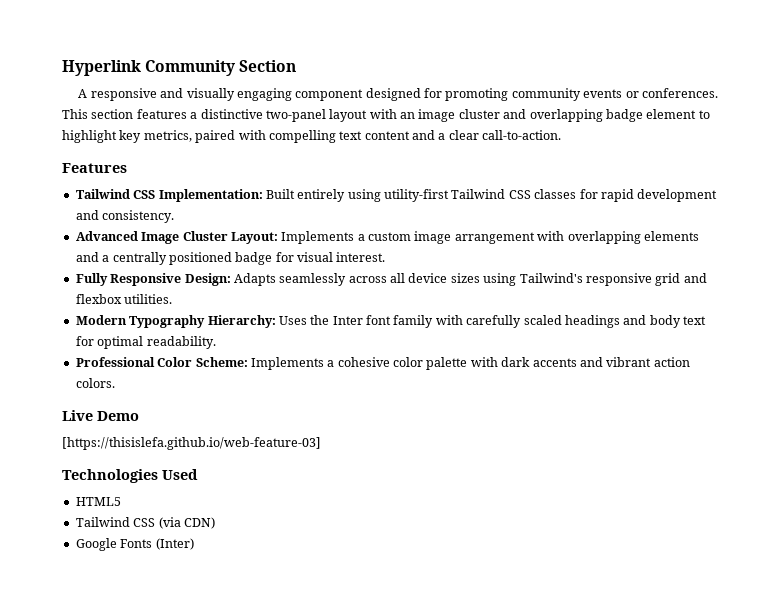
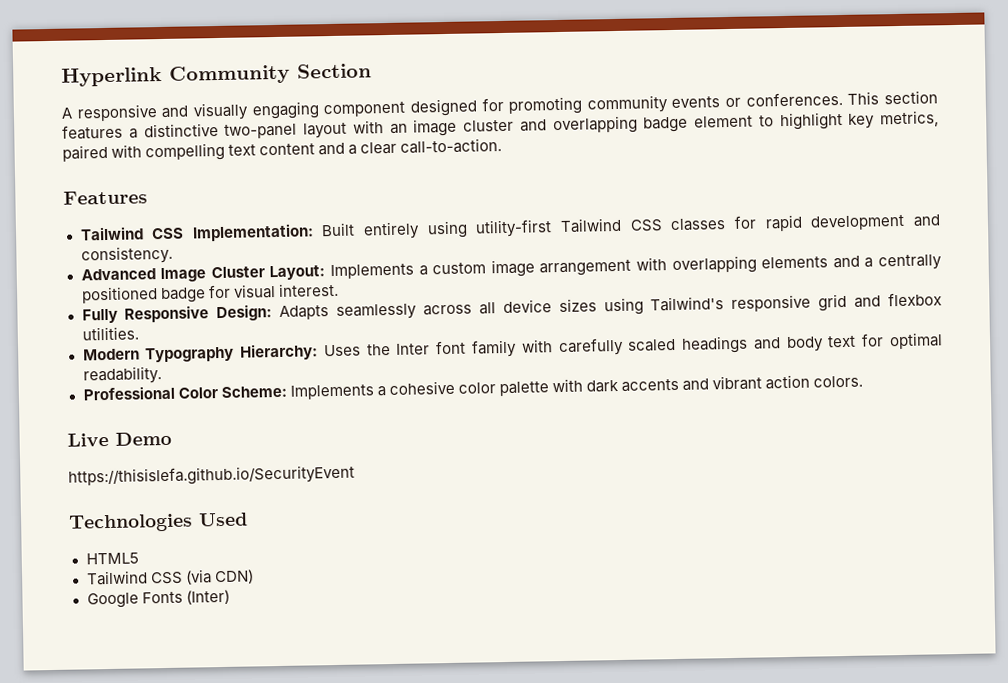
[62,437,321,450] [https://thisislefa.github.io/web-feature-03] -> [68,464,355,487] https://thisislefa.github.io/SecurityEvent

